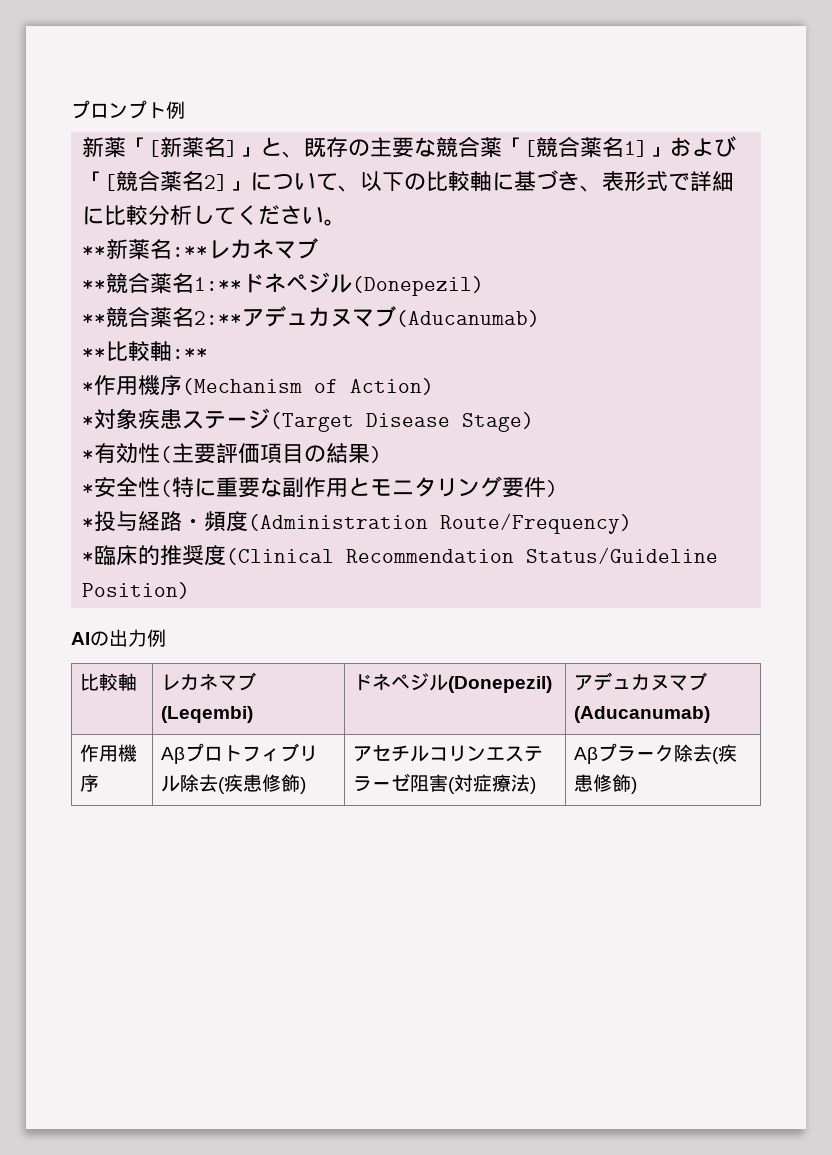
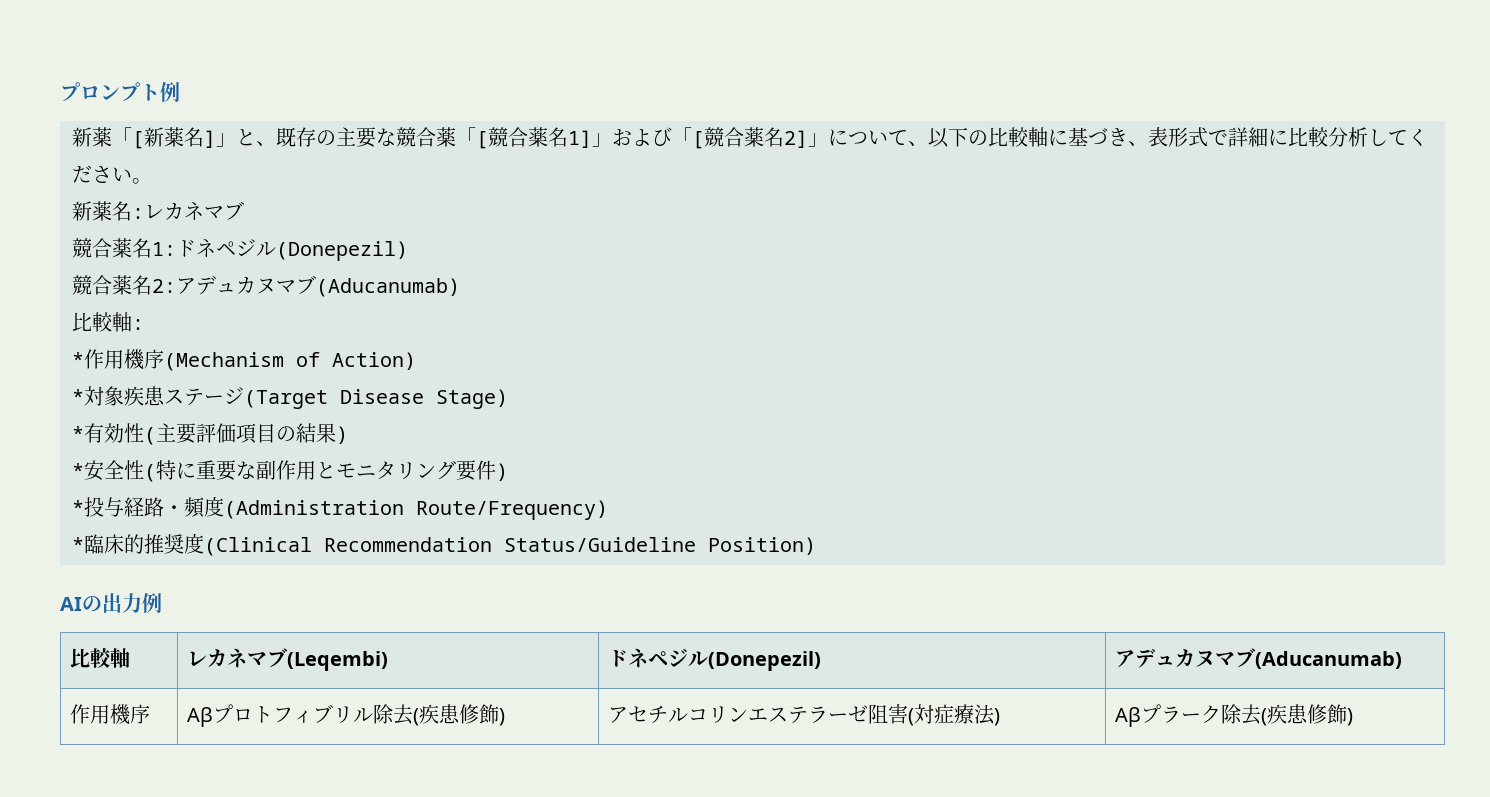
[82,239,209,260] **新薬名:** -> [72,201,144,221] 新薬名:
[82,272,243,294] **競合薬名1:** -> [72,238,176,258] 競合薬名1:
[82,306,541,328] [82,341,209,361] **競合薬名2:**アデュカヌマブ(Aducanumab) // **比較軸:** -> [72,275,460,297] [72,312,144,332] 競合薬名2:アデュカヌマブ(Aducanumab) // 比較軸:

